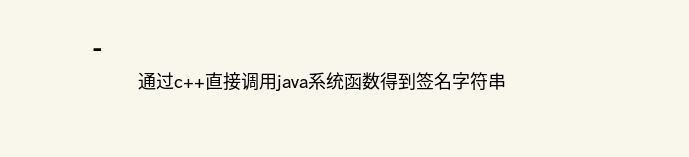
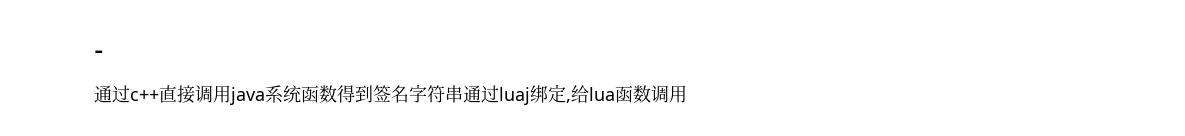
(507, 81) none -> [463,84,687,105] 通过luaj绑定,给lua函数调用

